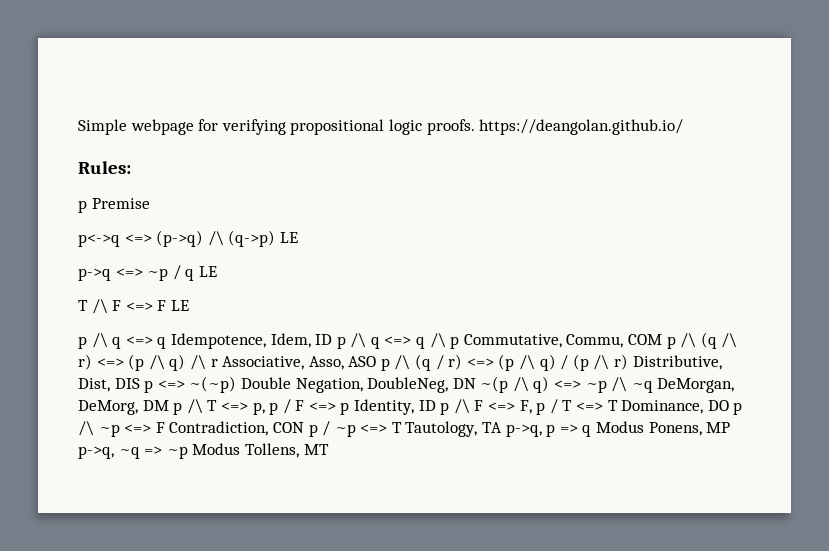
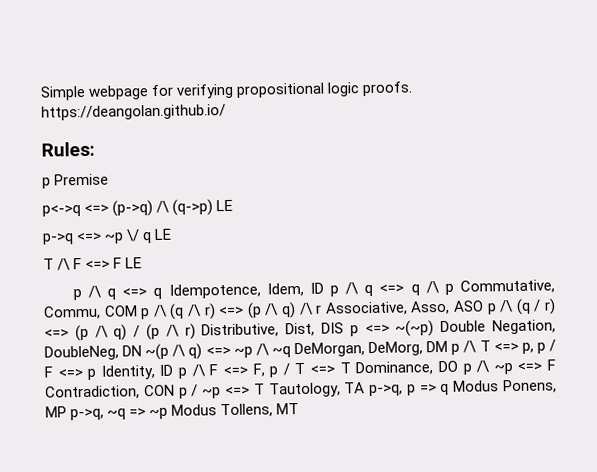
[172,265,181,280] / -> [126,229,141,242] \/

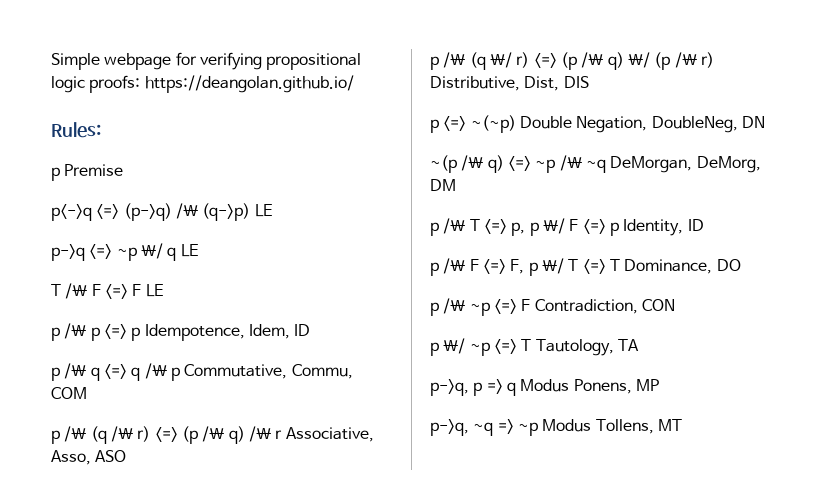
[362,81,414,97] proofs. -> [89,75,141,93] proofs:
[107,287,163,300] q <=> q -> [90,324,141,341] p <=> p
(324, 288) none -> (311, 330) //
(138, 311) none -> (87, 393) //
[486,298,557,315] [44,324,141,342] p /\ (q / r) <=> (p /\ q) / -> [430,52,650,70] // p /\ (q \/ r) <=> (p /\ q) \/
(345, 328) none -> (589, 82) //
(143, 351) none -> (765, 122) //
(449, 346) none -> (456, 185) //
[548,339,556,352] / -> [542,218,565,234] \/
(174, 370) none -> (704, 225) //
[282,363,290,376] / -> [541,258,564,274] \/
(458, 366) none -> (741, 265) //
[178,384,199,399] p / -> [430,338,466,356] // p \/
(366, 388) none -> (639, 345) //
(67, 412) none -> (659, 385) //

